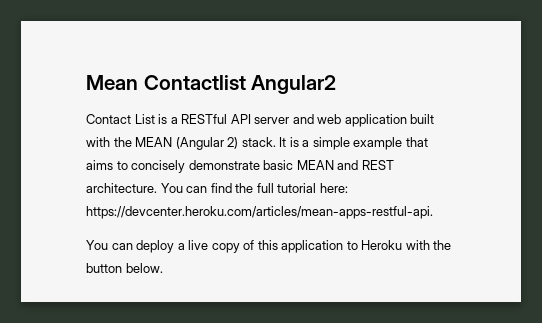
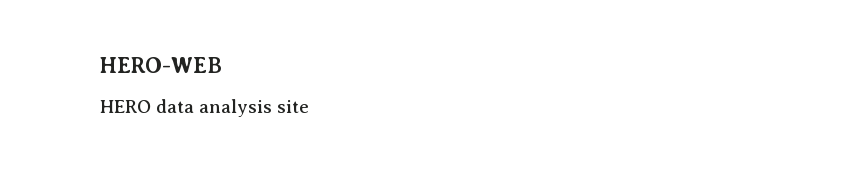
[86,75,337,94] [86,114,435,127] [86,137,428,150] [86,160,394,173] [86,183,348,193] [86,206,433,219] [86,240,452,253] [86,263,163,273] Mean Contactlist Angular2 // Contact List is a RESTful API server and web application built with the MEAN (Angular 2) stack. It is a simple example that aims to concisely demonstrate basic MEAN and REST architecture. You can find the full tutorial here: https://devcenter.heroku.com/articles/mean-apps-restful-api. // You can deploy a live copy of this application to Heroku with the button below. -> [100,57,222,73] [100,99,310,117] HERO-WEB // HERO data analysis site

